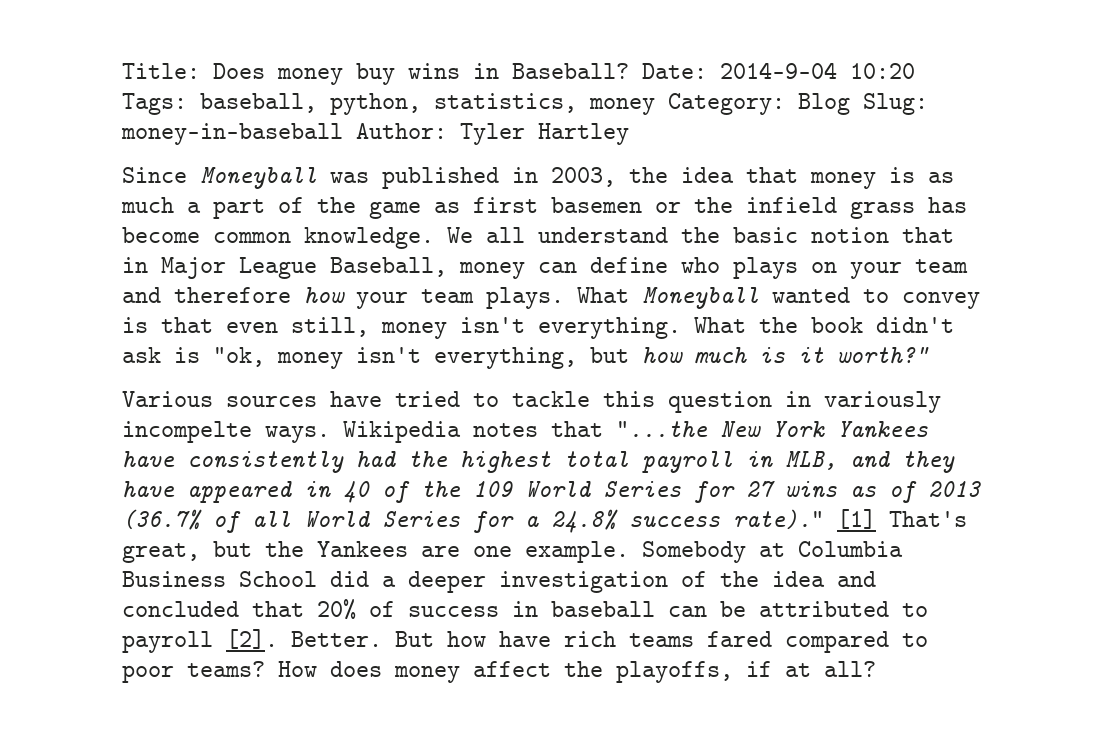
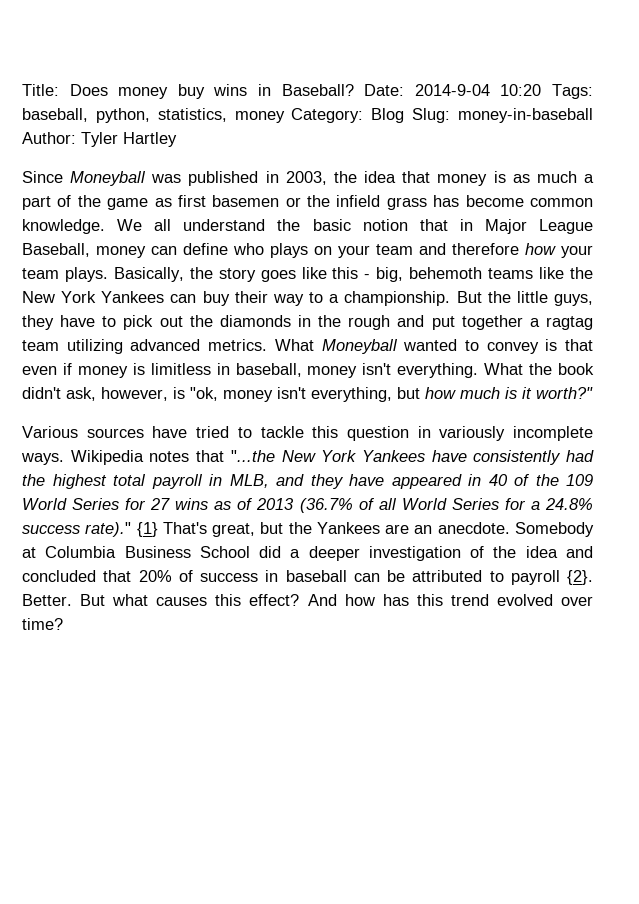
(564, 298) none -> [113,267,593,282] [22,291,593,306] [22,315,594,330] [22,339,268,354] Basically, the story goes like this - big, behemoth teams like the New York Yankees can buy their way to a championship. But the little guys, they have to pick out the diamonds in the rough and put together a ragtag team utilizing advanced metrics.
[291,317,369,337] still, -> [62,363,302,378] if money is limitless in baseball,
[122,347,161,363] ask -> [66,387,168,401] ask, however,
[122,421,252,443] incompelte -> [513,426,593,441] incomplete
[837,509,876,529] [1] -> [136,522,158,537] {1}
[473,541,629,563] one example. -> [414,522,510,534] an anecdote.
[226,629,278,649] [2]. -> [567,570,593,585] {2}.
[447,631,928,653] [122,661,876,683] how have rich teams fared compared to poor teams? How does money affect the playoffs, if at all? -> [112,594,593,606] [22,618,63,630] what causes this effect? And how has this trend evolved over time?

